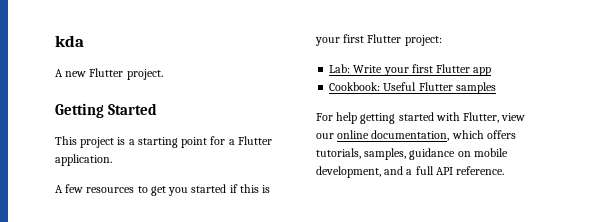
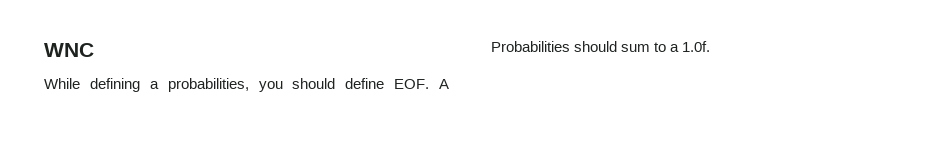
[55,35,84,47] [55,68,163,80] [55,103,158,118] [55,136,272,148] [55,154,112,166] [55,184,271,196] [315,34,442,46] [329,64,492,76] [329,82,496,94] [316,112,526,124] [316,130,516,141] [316,148,508,160] [316,166,505,178] kda // A new Flutter project. // Getting Started // This project is a starting point for a Flutter application. // A few resources to get you started if this is your first Flutter project: // Lab: Write your first Flutter app // Cookbook: Useful Flutter samples // For help getting started with Flutter, view our online documentation, which offers tutorials, samples, guidance on mobile development, and a full API reference. -> [44,43,94,57] [44,78,449,92] [491,41,711,52] WNC // While defining a probabilities, you should define EOF. A Probabilities should sum to a 1.0f.

